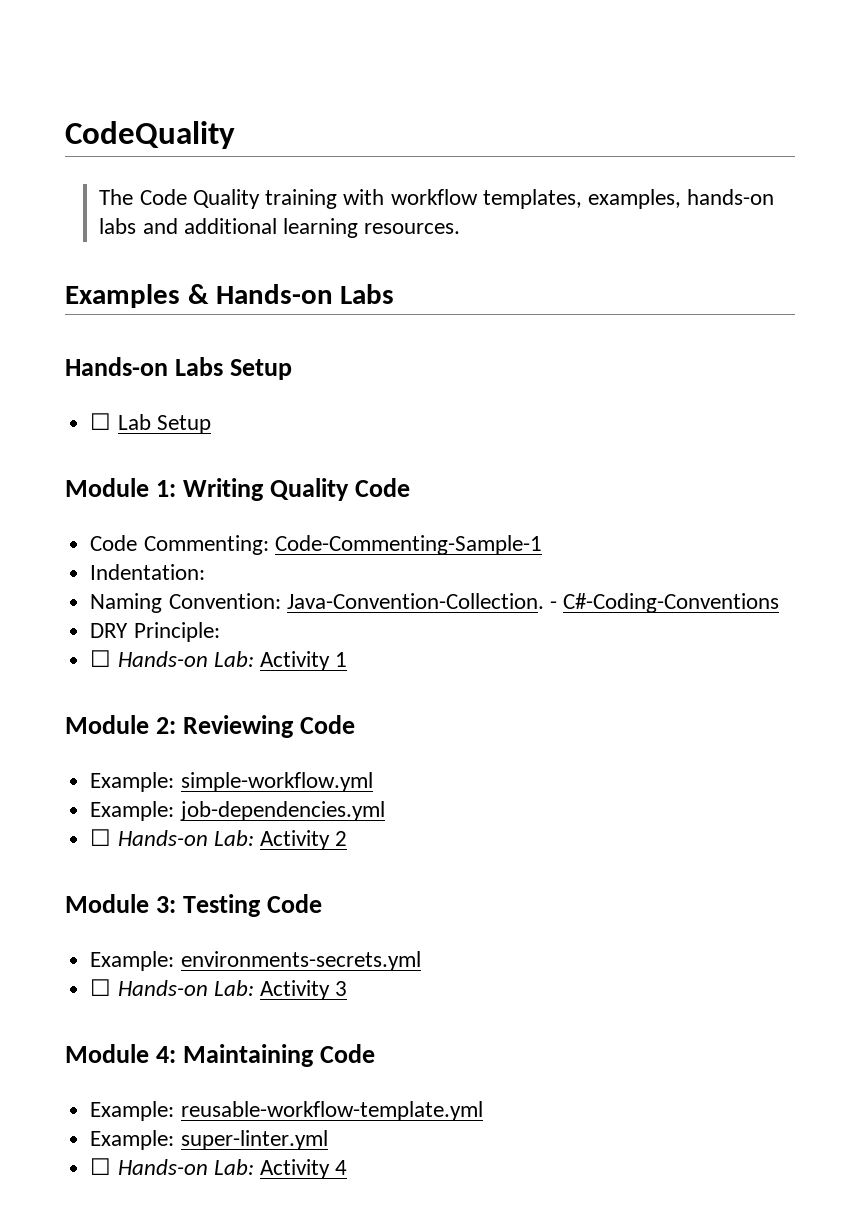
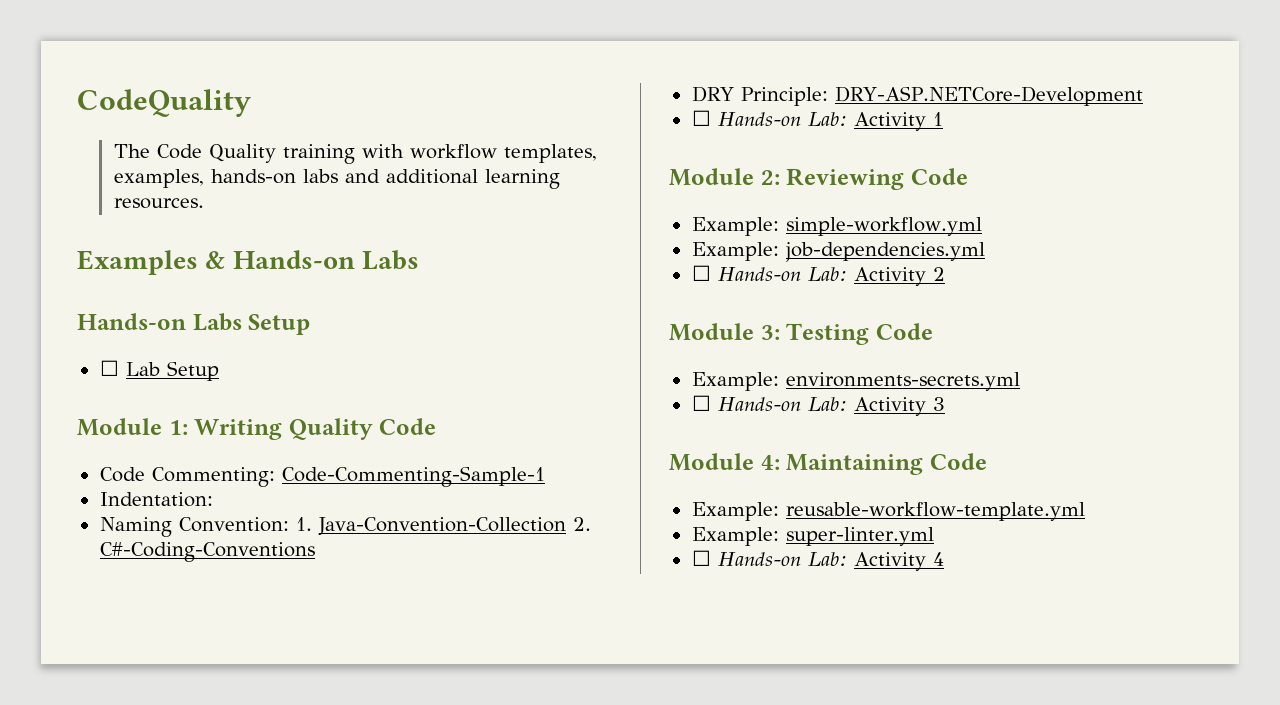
[286,593,557,609] Java-Convention-Collection. - -> [295,517,591,536] 1. Java-Convention-Collection 2.
(220, 632) none -> [834,86,1143,106] DRY-ASP.NETCore-Development

